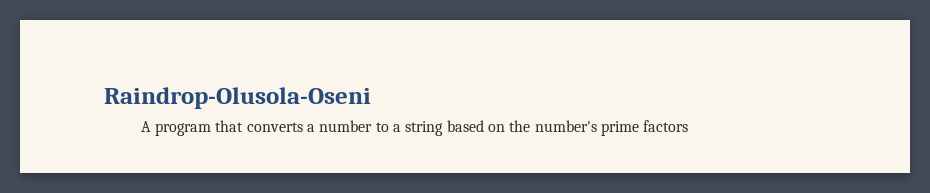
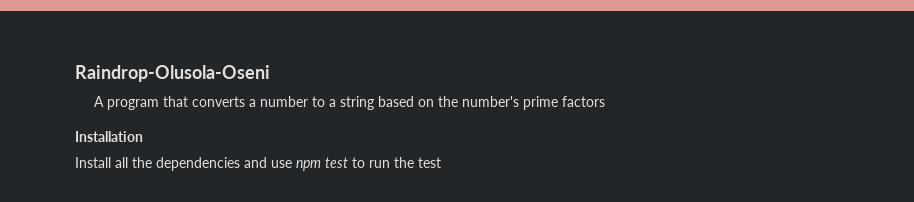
(689, 126) none -> [75,131,143,142] [75,157,441,171] // Installation // Install all the dependencies and use npm test to run the test

